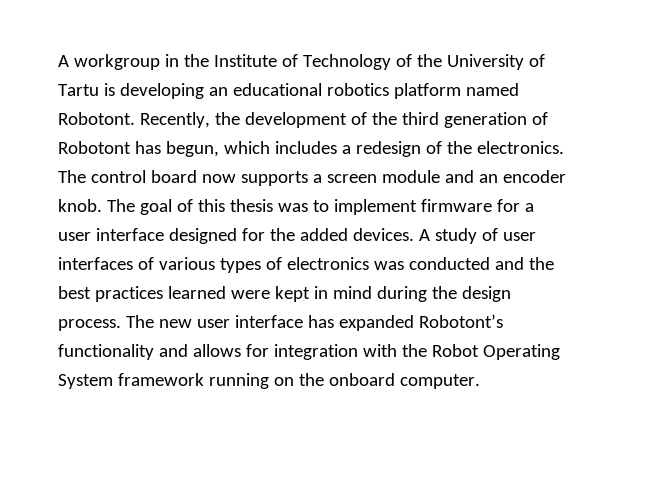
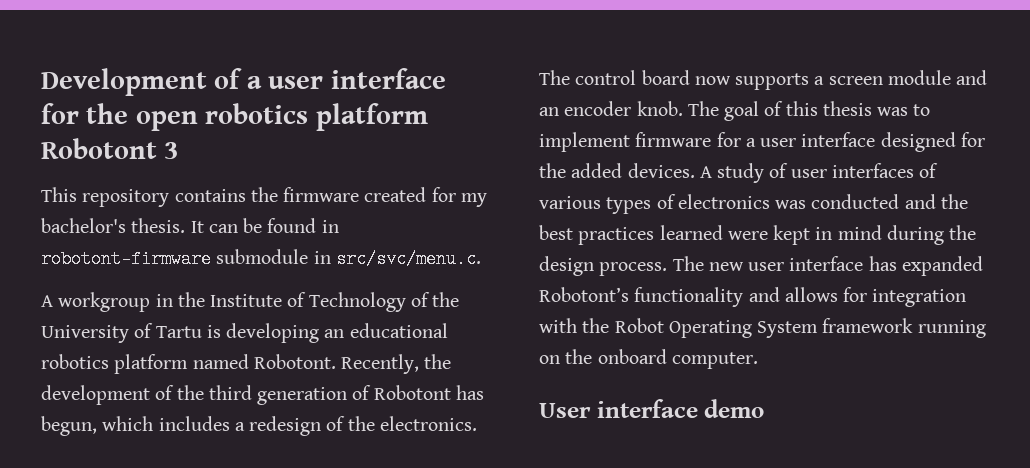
(58, 61) none -> [41,68,446,96] [41,103,428,131] [41,138,180,159] [41,187,487,207] [41,218,339,233] [41,249,481,268] Development of a user interface for the open robotics platform Robotont 3 // This repository contains the firmware created for my bachelor's thesis. It can be found in robotont-firmware submodule in src/svc/menu.c. //
(480, 381) none -> [539,399,765,418] // User interface demo

